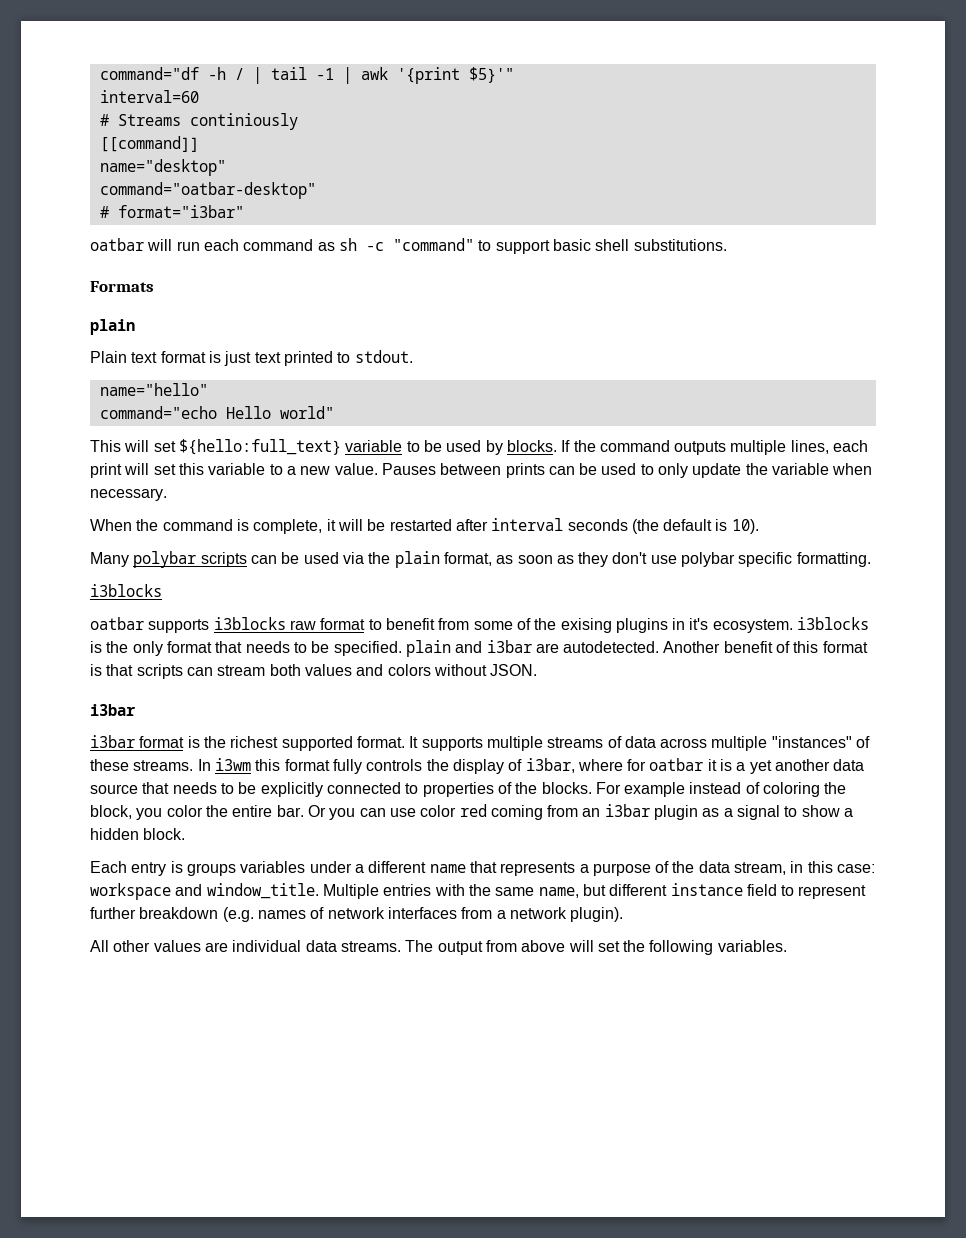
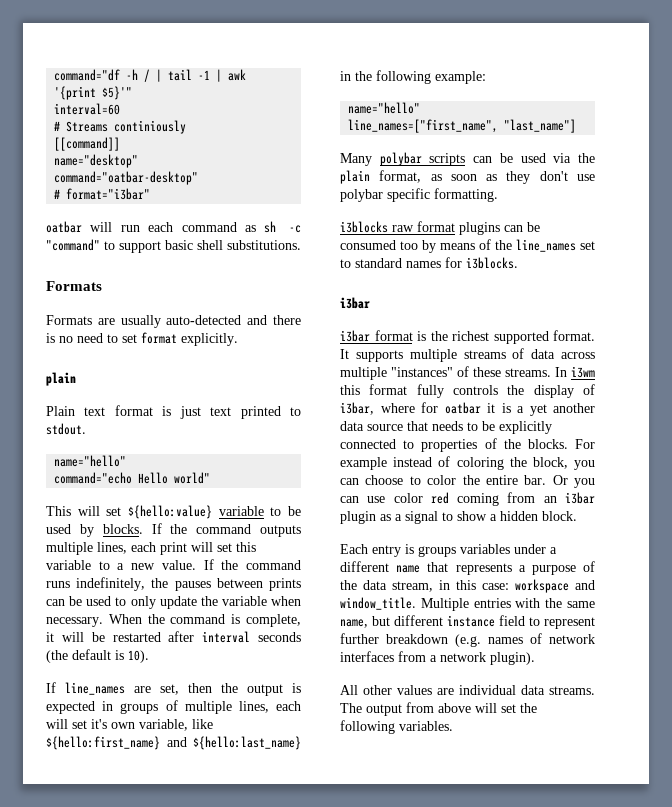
(154, 286) none -> [46,315,301,328] [46,332,238,346] // Formats are usually auto-detected and there is no need to set format explicitly.
[178,439,341,455] ${hello:full_text} -> [128,505,212,519] ${hello:value}
[381,463,436,475] Pauses -> [203,559,301,570] [46,577,211,591] If the command runs indefinitely, the pauses
(167, 494) // -> (103, 622) none
(759, 526) none -> [46,682,301,696] [46,700,301,714] [46,719,213,731] [46,736,301,750] [340,70,486,84] [348,102,421,114] [348,119,577,133] // If line_names are set, then the output is expected in groups of multiple lines, each will set it's own variable, like ${hello:first_name} and ${hello:last_name} in the following example: // name="hello" // line_names=["first_name", "last_name"]
[90,617,870,633] [90,640,868,657] [90,664,538,679] // oatbar supports i3blocks raw format to benefit from some of the exising plugins in it's ecosystem. i3blocks is the only format that needs to be specified. plain and i3bar are autodetected. Another benefit of this format is that scripts can stream both values and colors without JSON. -> [392,221,540,235] [340,239,595,253] [340,257,518,269] raw format plugins can be consumed too by means of the line_names set to standard names for i3blocks.
(163, 814) none -> [340,475,421,485] can choose to

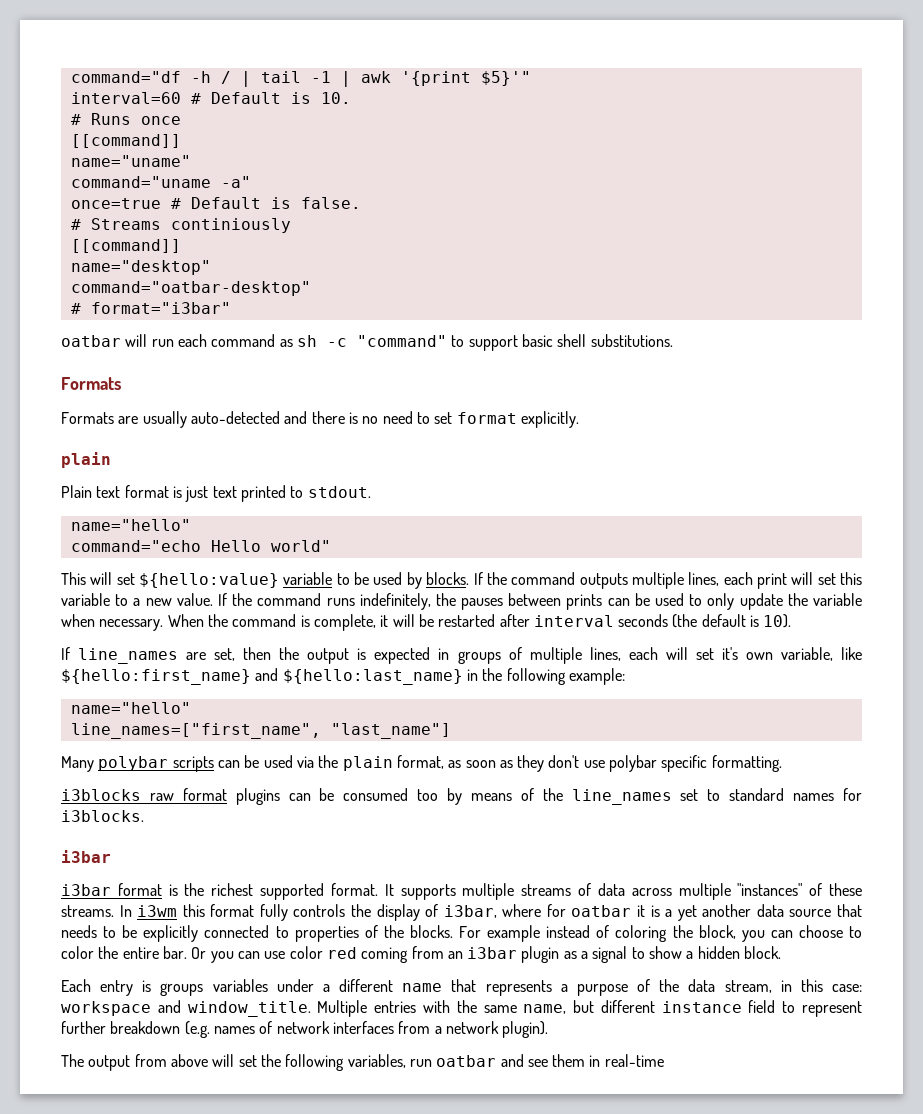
(121, 109) none -> [190,92,351,104] [70,113,181,125] [70,134,181,148] [70,155,191,167] [70,176,251,188] [70,197,361,209] # Default is 10. // # Runs once // [[command]] // name="uname" // command="uname -a" // once=true # Default is false.
[340,685,595,695] All other values are individual data streams. -> (549, 1029) none
[399,721,453,731] variables. -> [347,1054,664,1068] variables, run oatbar and see them in real-time

